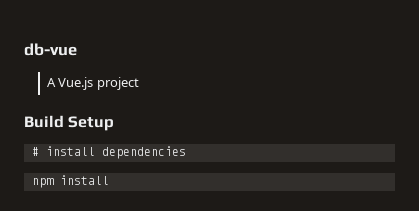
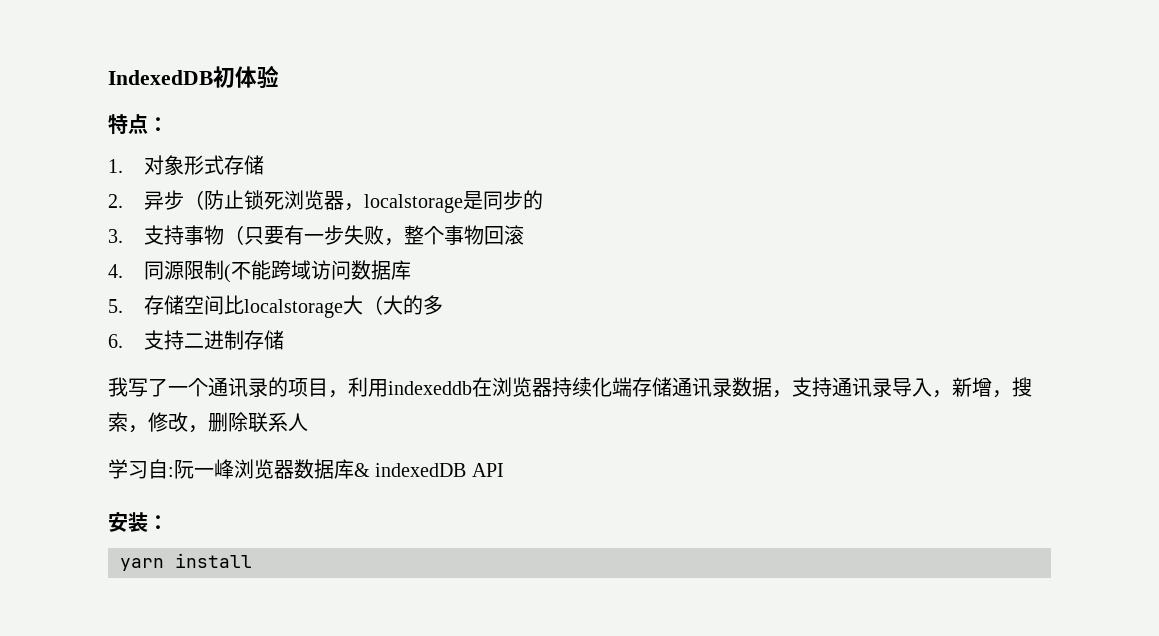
[24,43,77,56] [46,77,139,90] [24,115,115,131] [31,146,186,159] [31,178,54,188] db-vue // A Vue.js project // Build Setup // # install dependencies // npm -> [108,65,279,88] [108,114,168,135] [108,155,264,175] [108,190,543,213] [108,225,524,246] [108,260,411,283] [108,295,443,318] [108,330,284,350] [108,377,1032,398] [108,412,308,433] [108,459,504,479] [108,512,168,532] [120,558,164,571] IndexedDB初体验 // 特点： // 1.对象形式存储 // 2.异步（防止锁死浏览器，localstorage是同步的 // 3.支持事物（只要有一步失败，整个事物回滚 // 4.同源限制(不能跨域访问数据库 // 5.存储空间比localstorage大（大的多 // 6.支持二进制存储 // 我写了一个通讯录的项目，利用indexeddb在浏览器持续化端存储通讯录数据，支持通讯录导入，新增，搜索，修改，删除联系人 // 学习自:阮一峰浏览器数据库& indexedDB API // 安装： // yarn

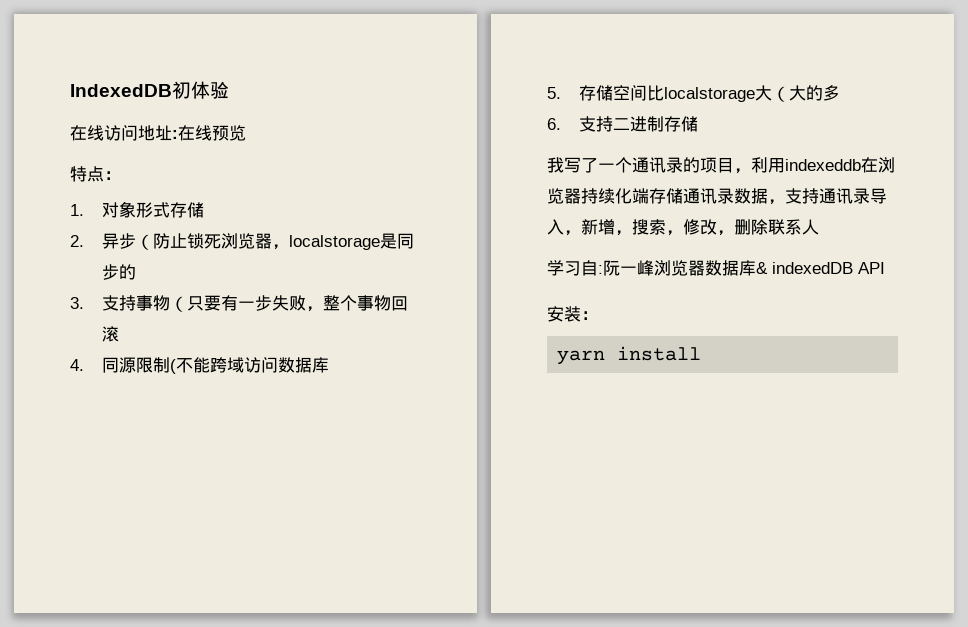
(279, 76) none -> [70,125,246,141] // 在线访问地址:在线预览

